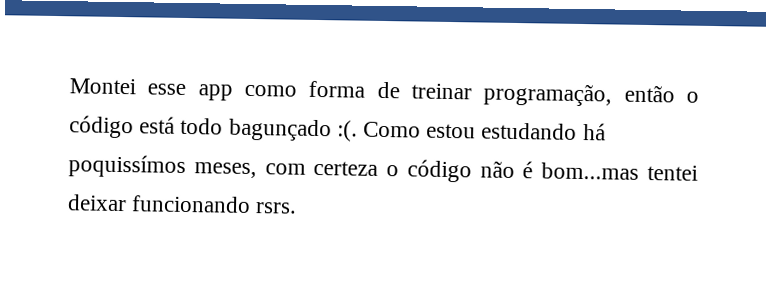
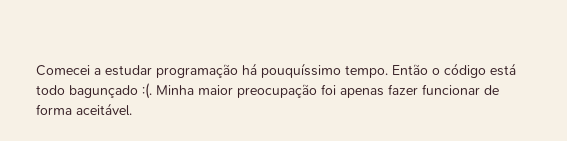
[69,78,675,107] Montei esse app como forma de treinar programação, então -> [36,63,428,78] Comecei a estudar programação há pouquíssimo tempo. Então
[363,121,606,141] [68,154,698,183] [67,194,298,214] Como estou estudando há poquissímos meses, com certeza o código não é bom...mas tentei deixar funcionando rsrs. -> [156,84,499,98] [36,103,132,116] Minha maior preocupação foi apenas fazer funcionar de forma aceitável.

